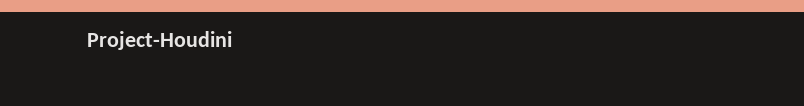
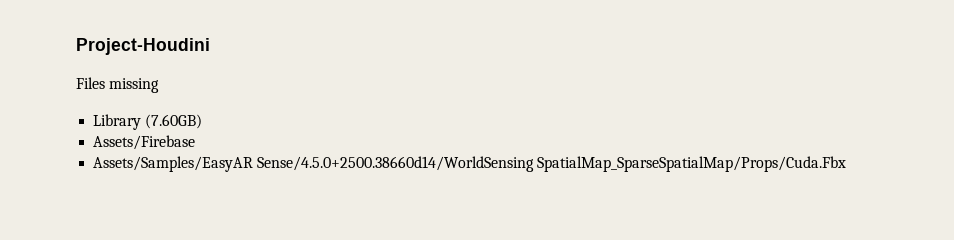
(232, 40) none -> [76,77,160,93] [93,114,203,130] [93,135,196,150] [93,156,847,172] // Files missing // Library (7.60GB) // Assets/Firebase // Assets/Samples/EasyAR Sense/4.5.0+2500.38660d14/WorldSensing SpatialMap_SparseSpatialMap/Props/Cuda.Fbx

